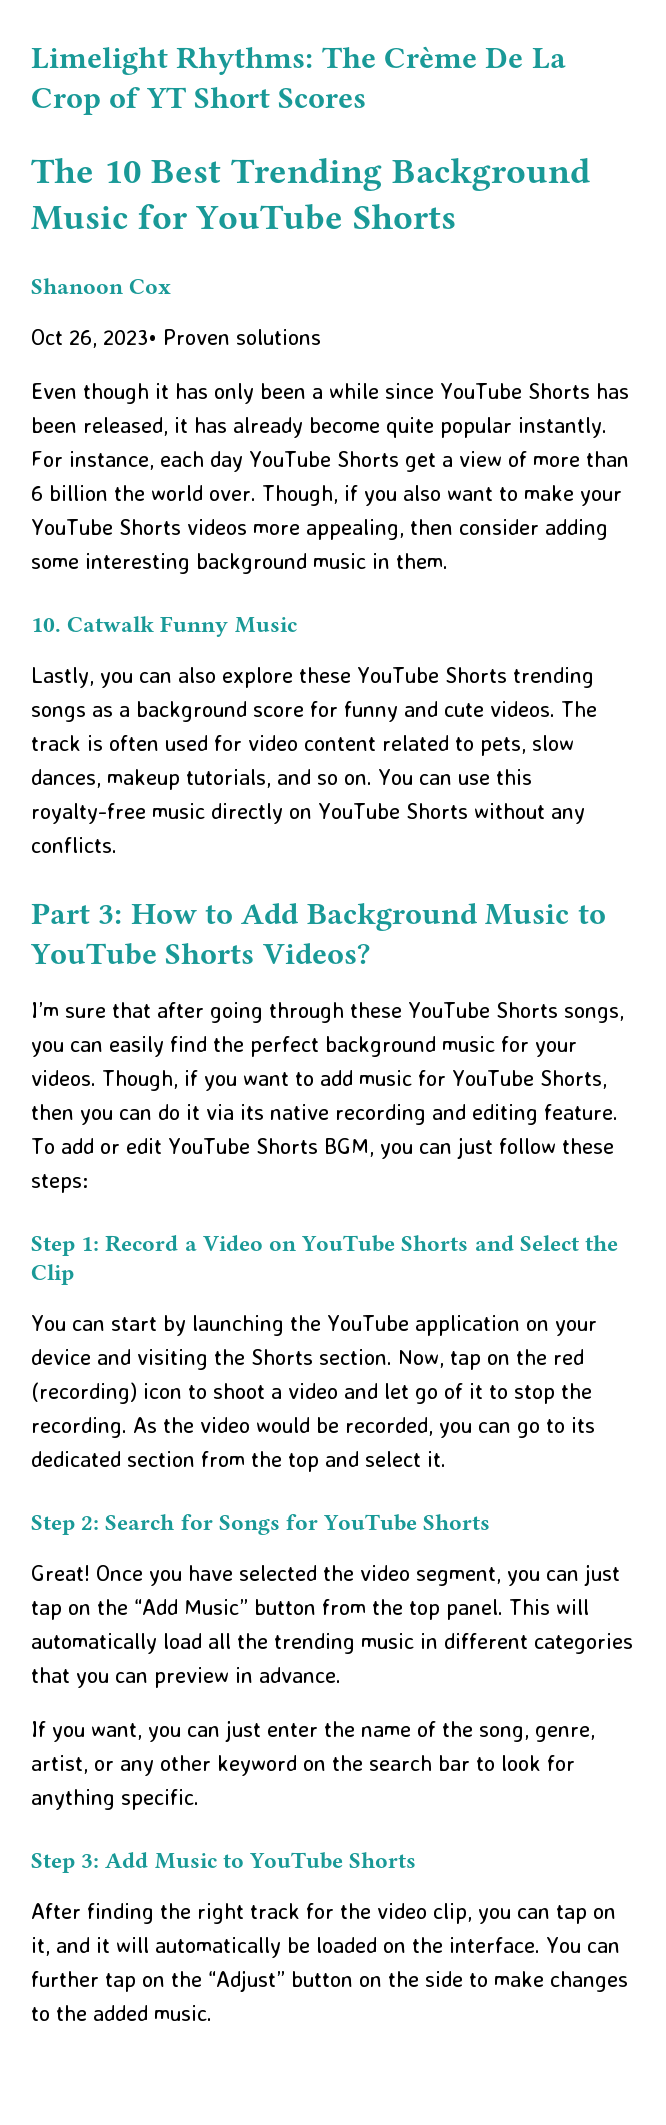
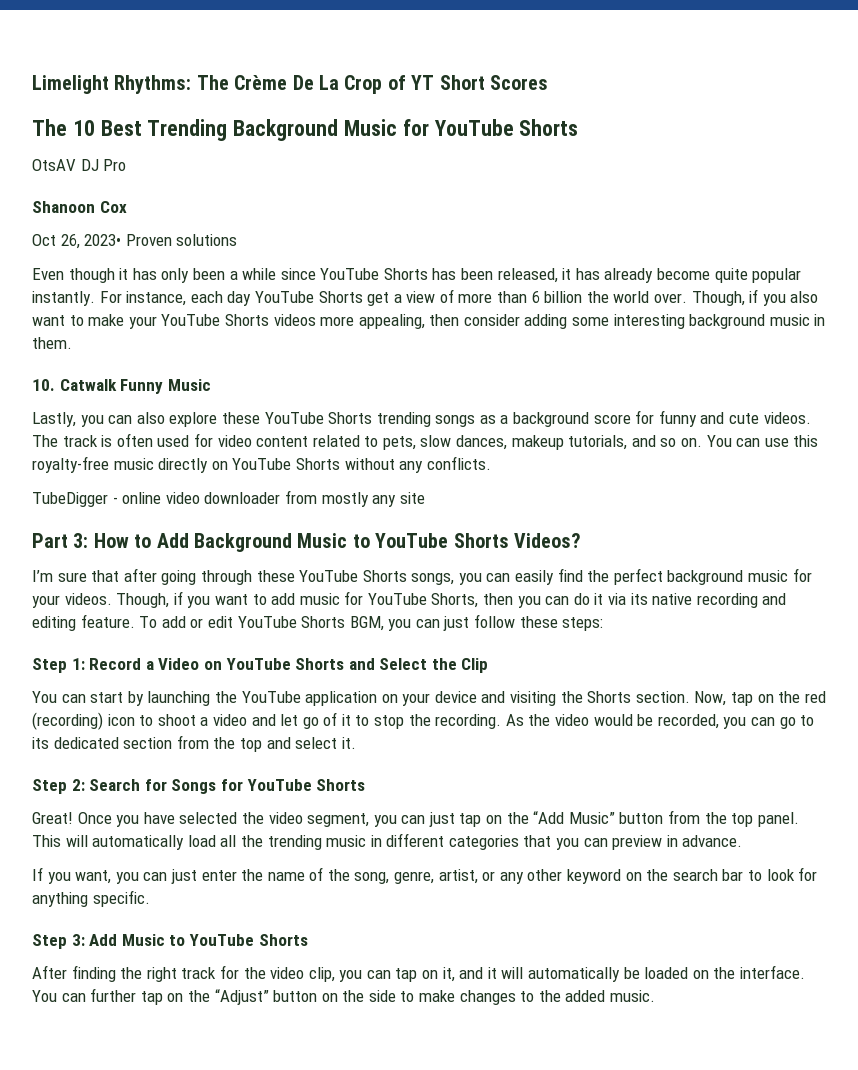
(457, 216) none -> [32,159,127,171] // OtsAV DJ Pro
(117, 845) none -> [32,490,425,507] // TubeDigger - online video downloader from mostly any site

